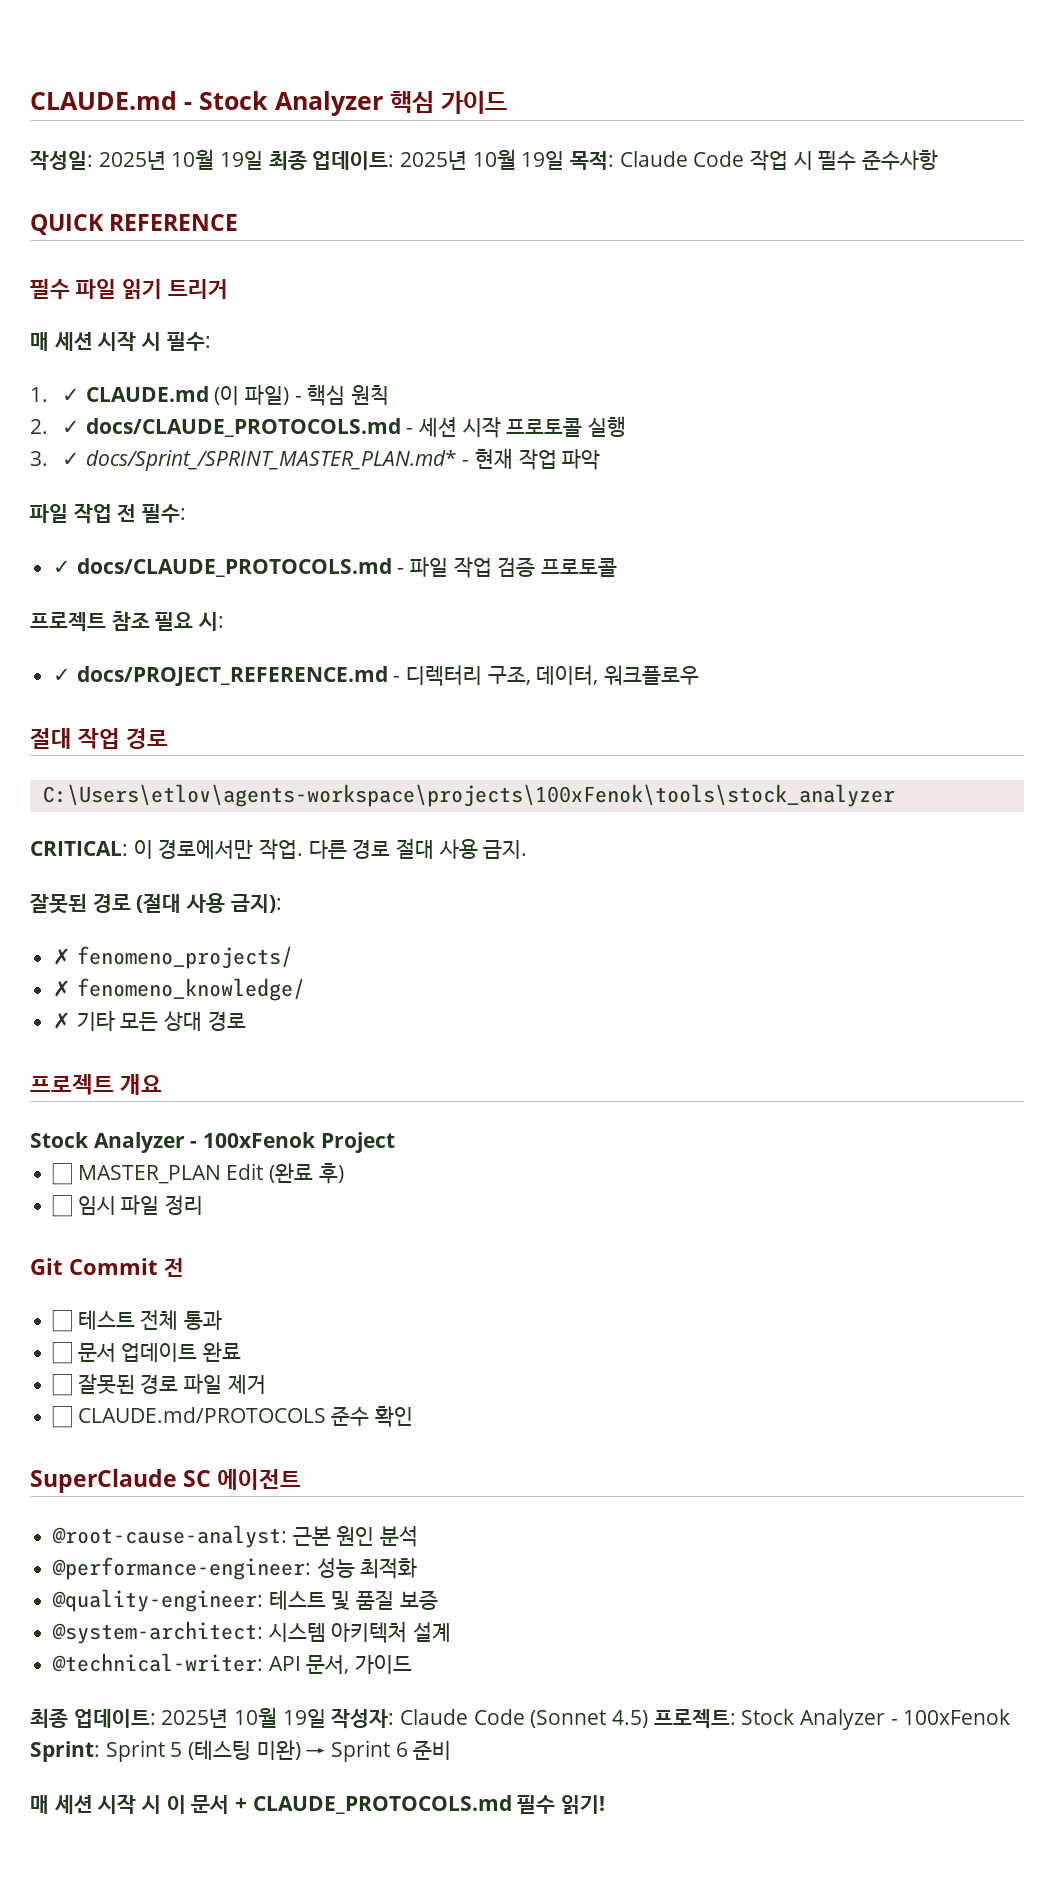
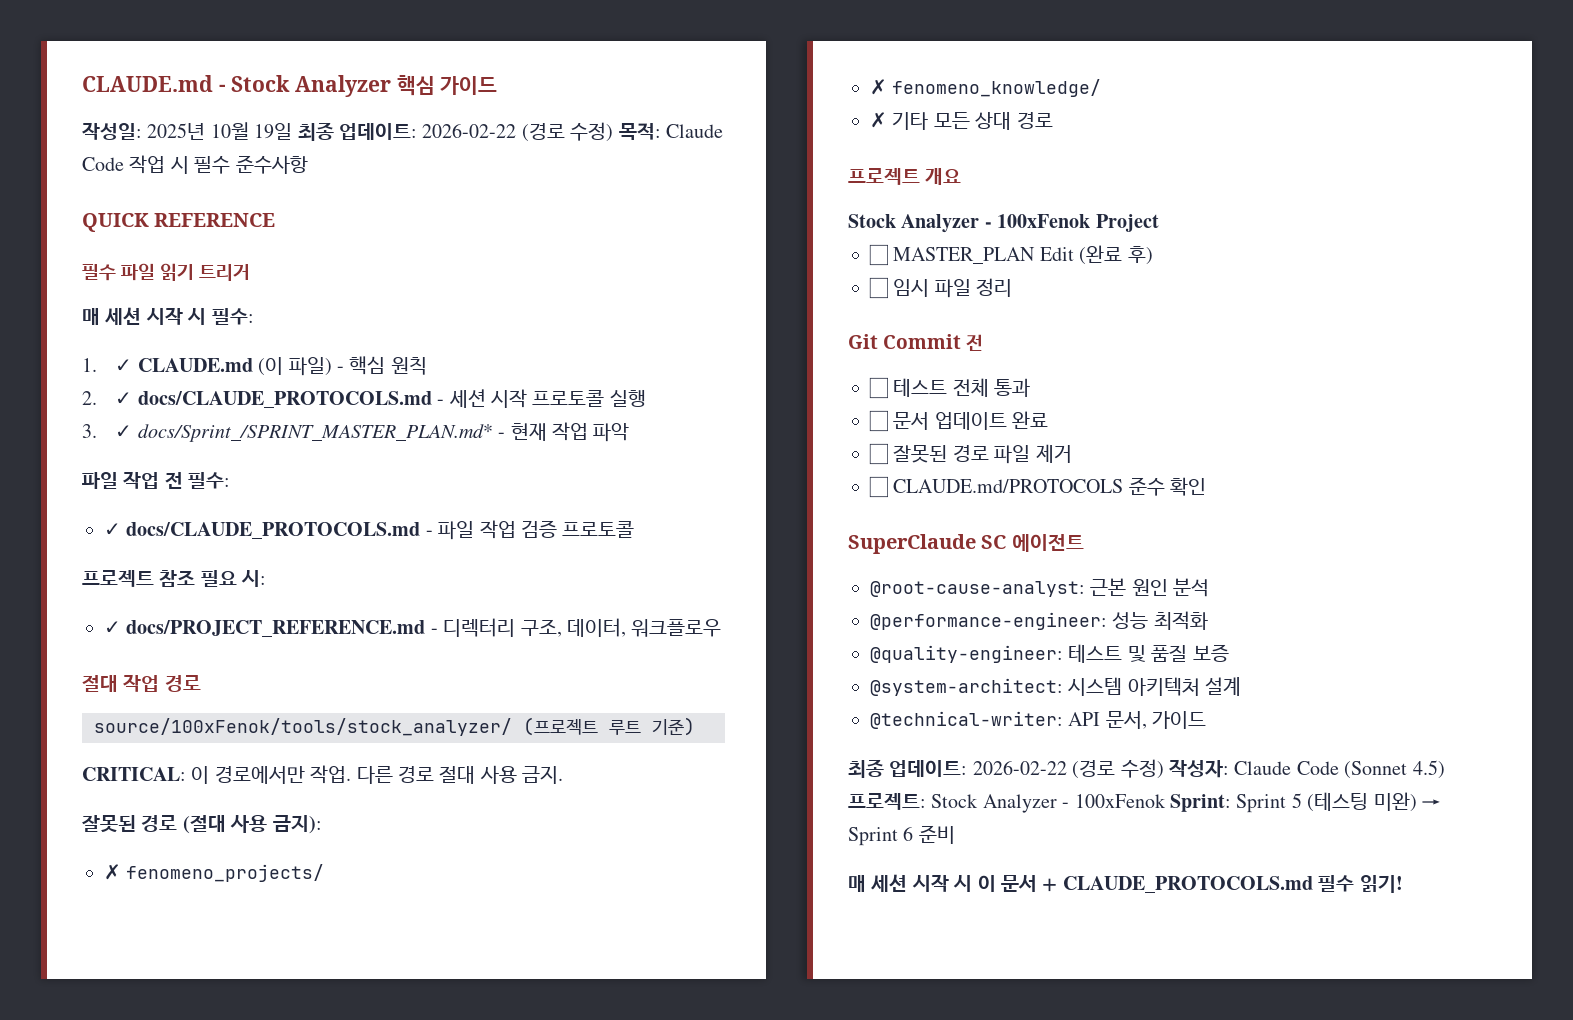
[400,149,565,170] 2025년 10월 19일 -> [422,122,614,142] 2026-02-22 (경로 수정)
[42,784,895,807] C:\Users\etlov\agents-workspace\projects\100xFenok\tools\stock_analyzer -> [94,717,695,736] source/100xFenok/tools/stock_analyzer/ (프로젝트 루트 기준)
[161,1707,326,1728] 2025년 10월 19일 -> [972,759,1164,779] 2026-02-22 (경로 수정)

